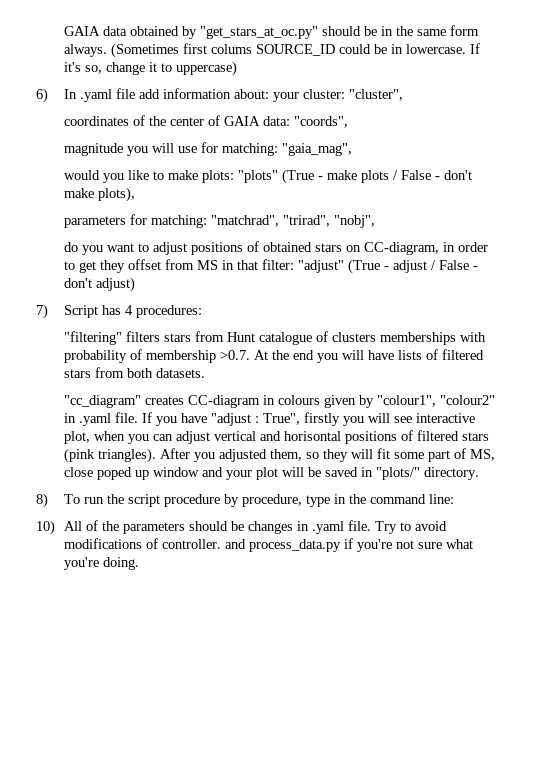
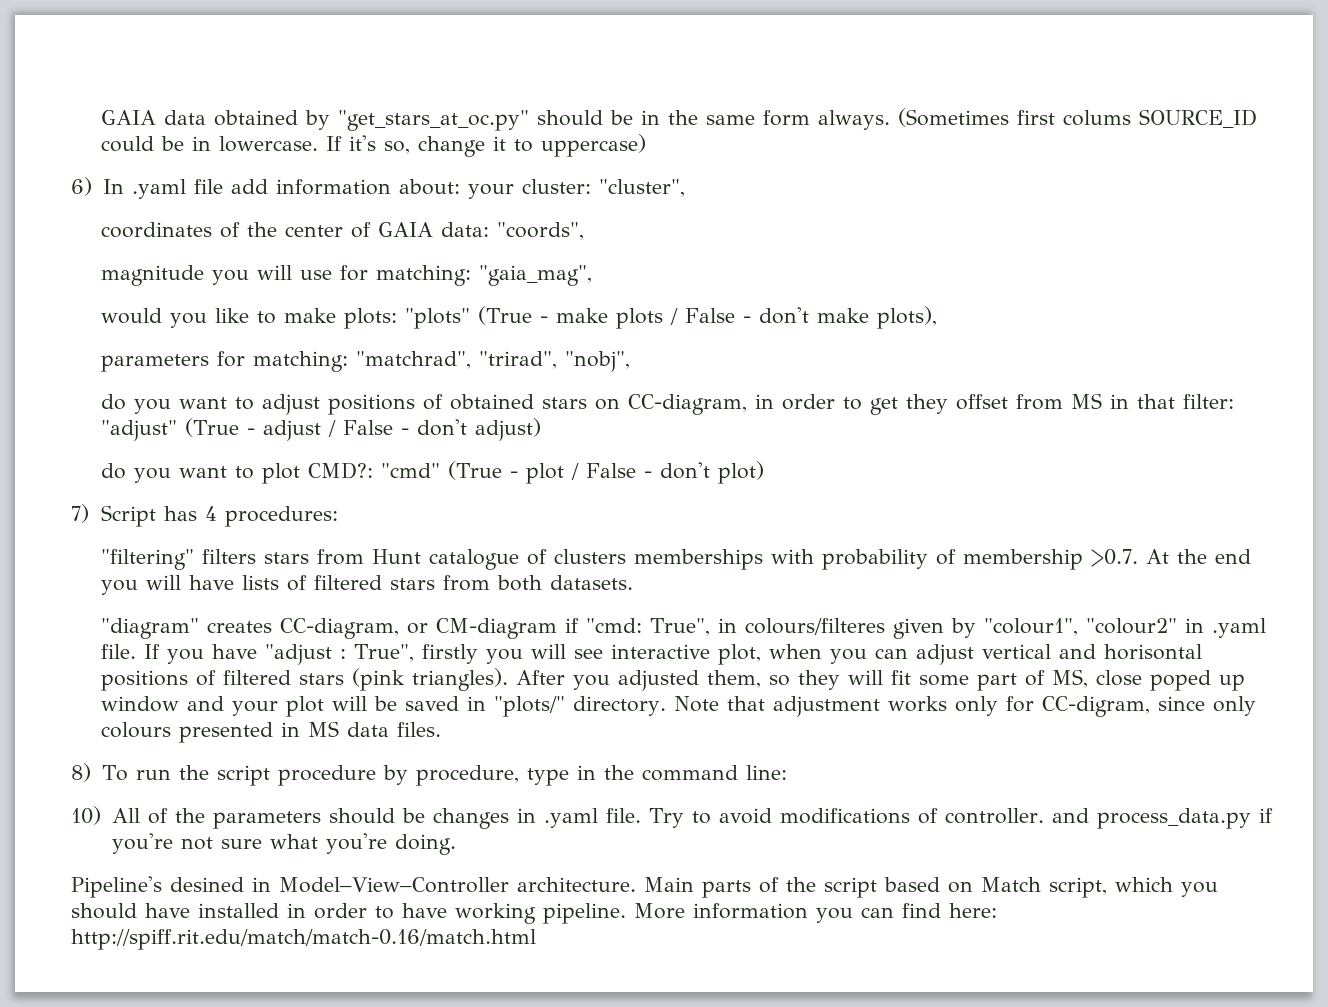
(136, 284) none -> [101,461,765,484] // do you want to plot CMD?: "cmd" (True - plot / False - don't plot)
[64,395,321,408] "cc_diagram" creates CC-diagram in colours -> [101,618,886,639] "diagram" creates CC-diagram, or CM-diagram if "cmd: True", in colours/filteres
(480, 473) none -> [674,696,1257,717] [101,721,442,743] Note that adjustment works only for CC-digram, since only colours presented in MS data files.
(140, 563) none -> [71,876,1218,898] [71,903,997,924] [71,929,536,950] // Pipeline's desined in Model–View–Controller architecture. Main parts of the script based on Match script, which you should have installed in order to have working pipeline. More information you can find here: http://spiff.rit.edu/match/match-0.16/match.html

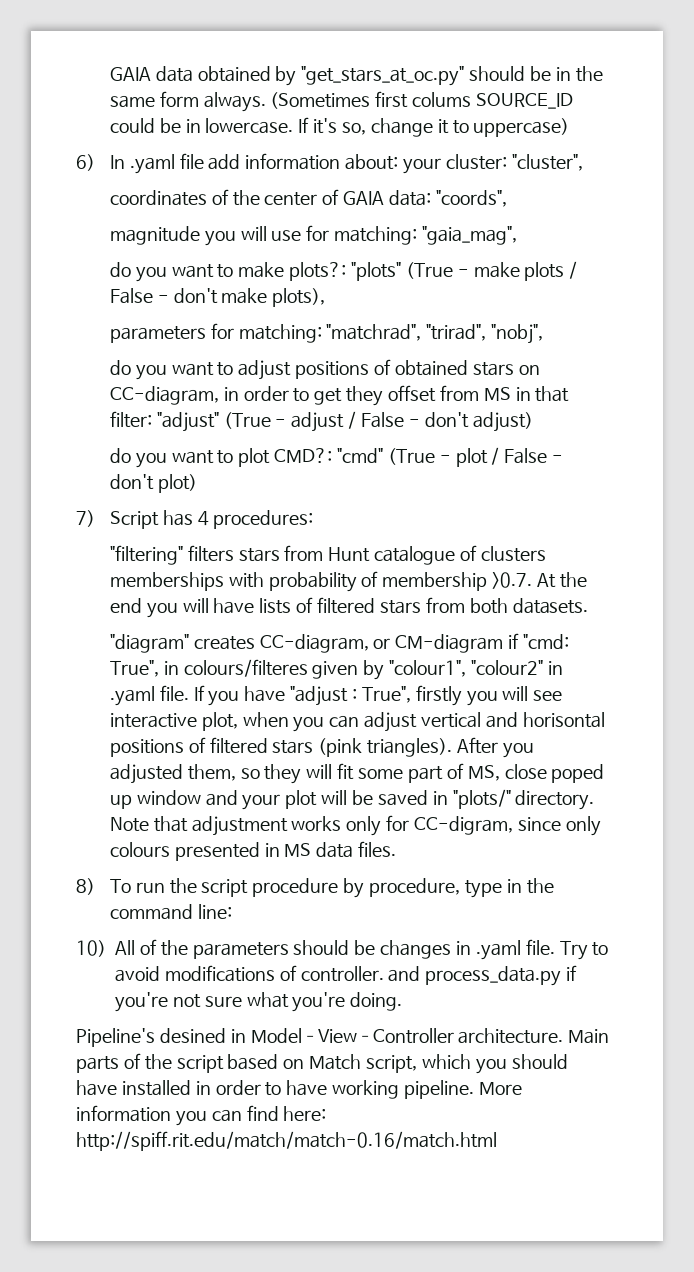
[101,308,250,328] would you like -> [109,262,214,282] do you want
[344,308,398,329] plots: -> [289,262,347,281] plots?:

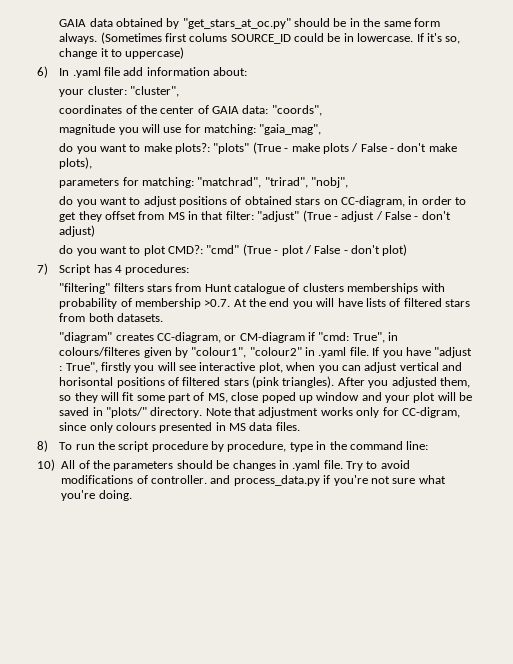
(399, 162) none -> (248, 71) //
[76,1028,610,1047] [76,1053,568,1074] [76,1080,522,1099] [76,1105,327,1126] [76,1131,497,1151] // Pipeline's desined in Model–View–Controller architecture. Main parts of the script based on Match script, which you should have installed in order to have working pipeline. More information you can find here: http://spiff.rit.edu/match/match-0.16/match.html -> (132, 495) none

